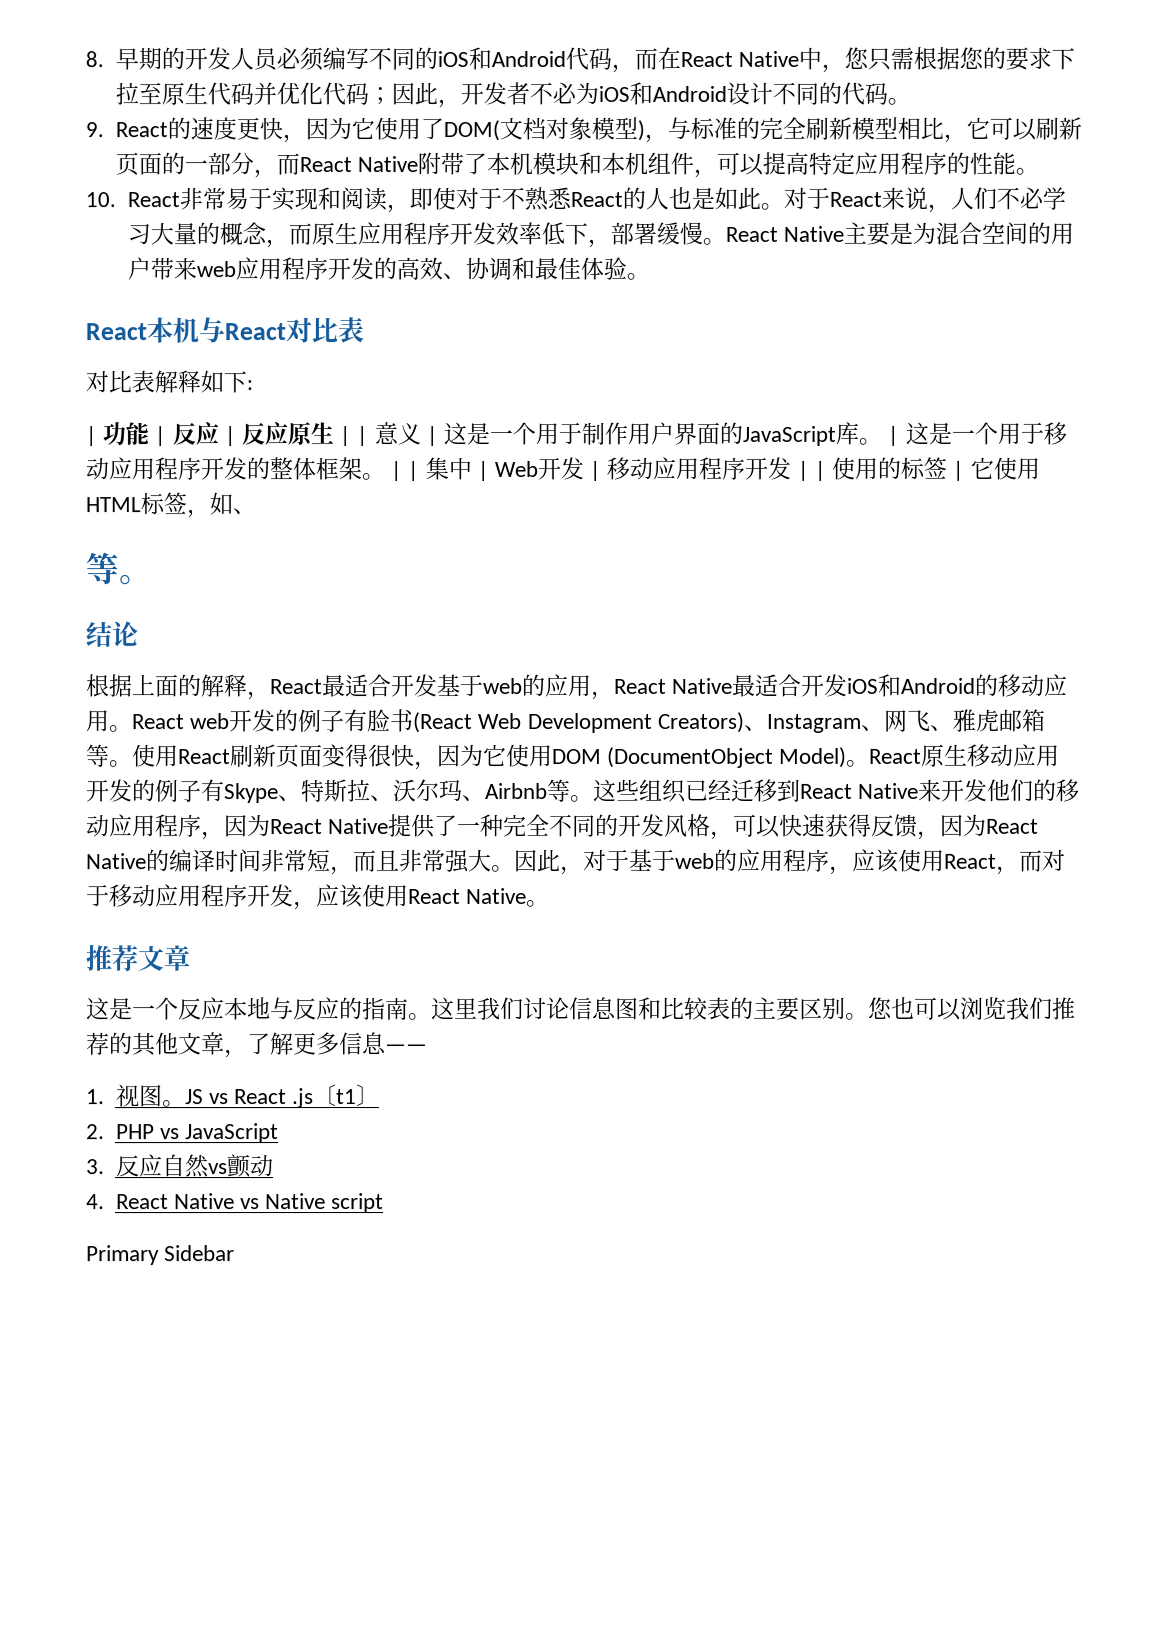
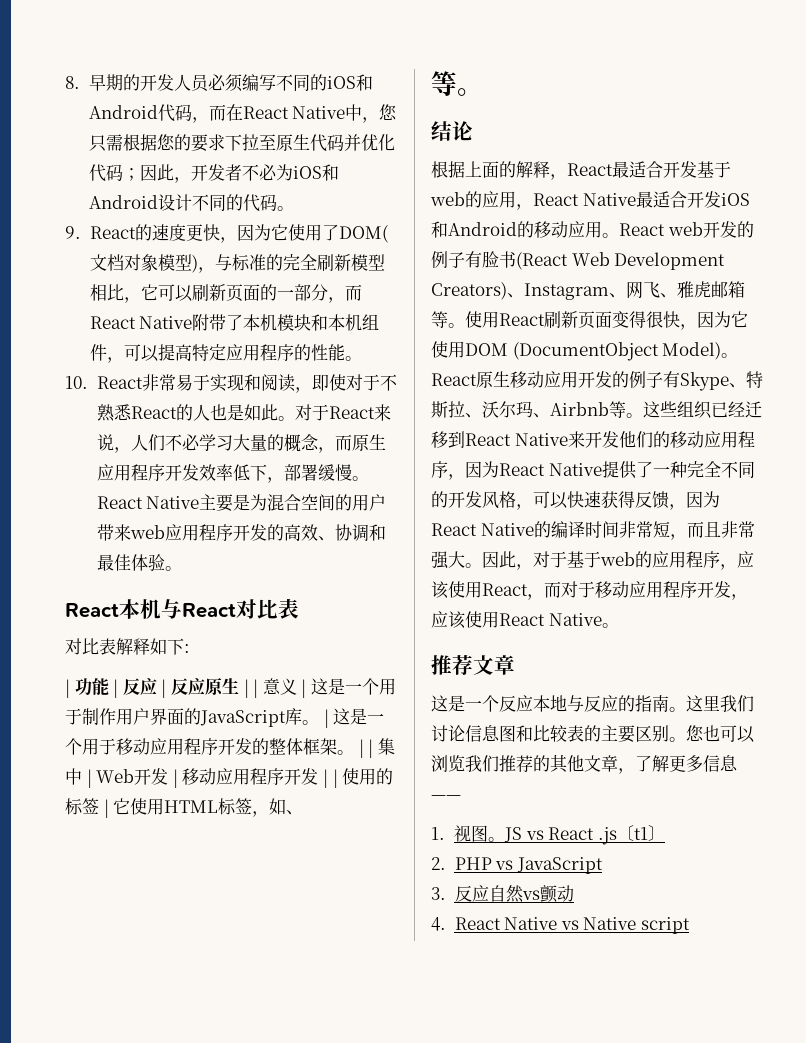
[86,1245,236,1266] // Primary Sidebar -> (690, 925) none

